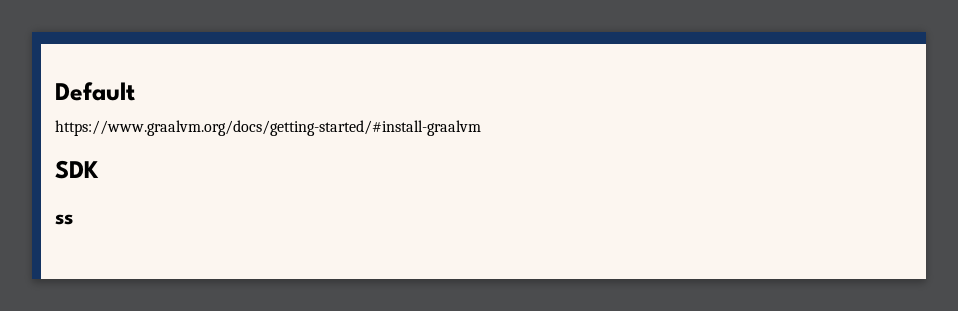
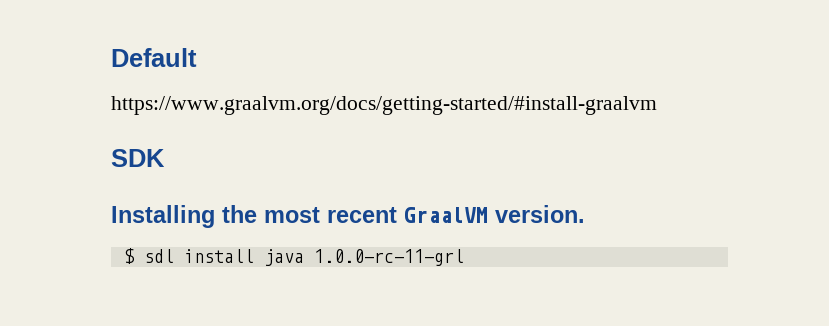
[55,214,73,225] ss -> [111,205,585,228] [123,248,464,266] Installing the most recent GraalVM version. // $ sdl install java 1.0.0-rc-11-grl

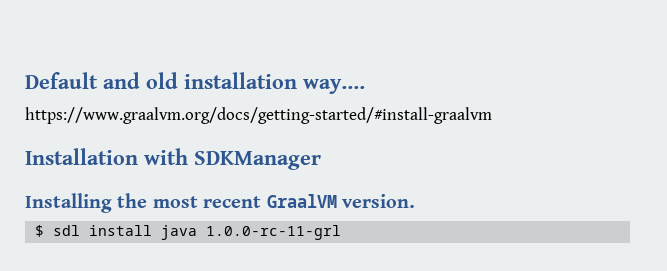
[111,96,657,115] [111,149,165,167] // https://www.graalvm.org/docs/getting-started/#install-graalvm // SDK -> [103,72,365,94] [25,107,492,124] [25,148,321,170] and old installation way.... // https://www.graalvm.org/docs/getting-started/#install-graalvm // Installation with SDKManager

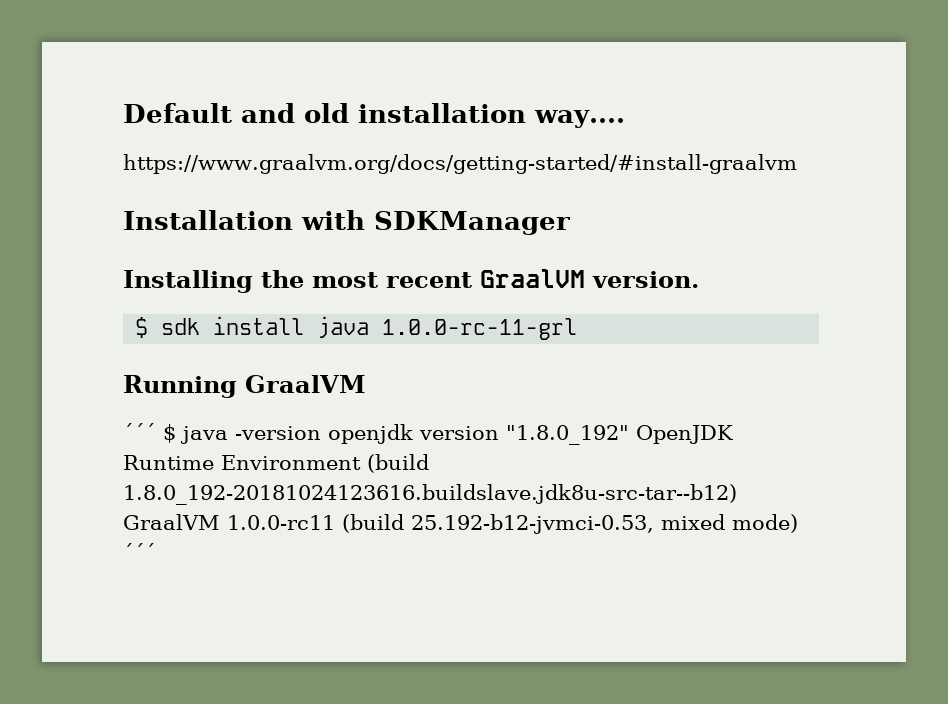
[53,225,81,236] sdl -> [161,318,201,335] sdk
(342, 232) none -> [123,375,366,398] [123,423,733,445] [123,454,429,473] [123,484,737,505] [123,514,798,534] [123,543,156,560] // Running GraalVM // ´´´ $ java -version openjdk version "1.8.0_192" OpenJDK Runtime Environment (build 1.8.0_192-20181024123616.buildslave.jdk8u-src-tar--b12) GraalVM 1.0.0-rc11 (build 25.192-b12-jvmci-0.53, mixed mode) ´´´

